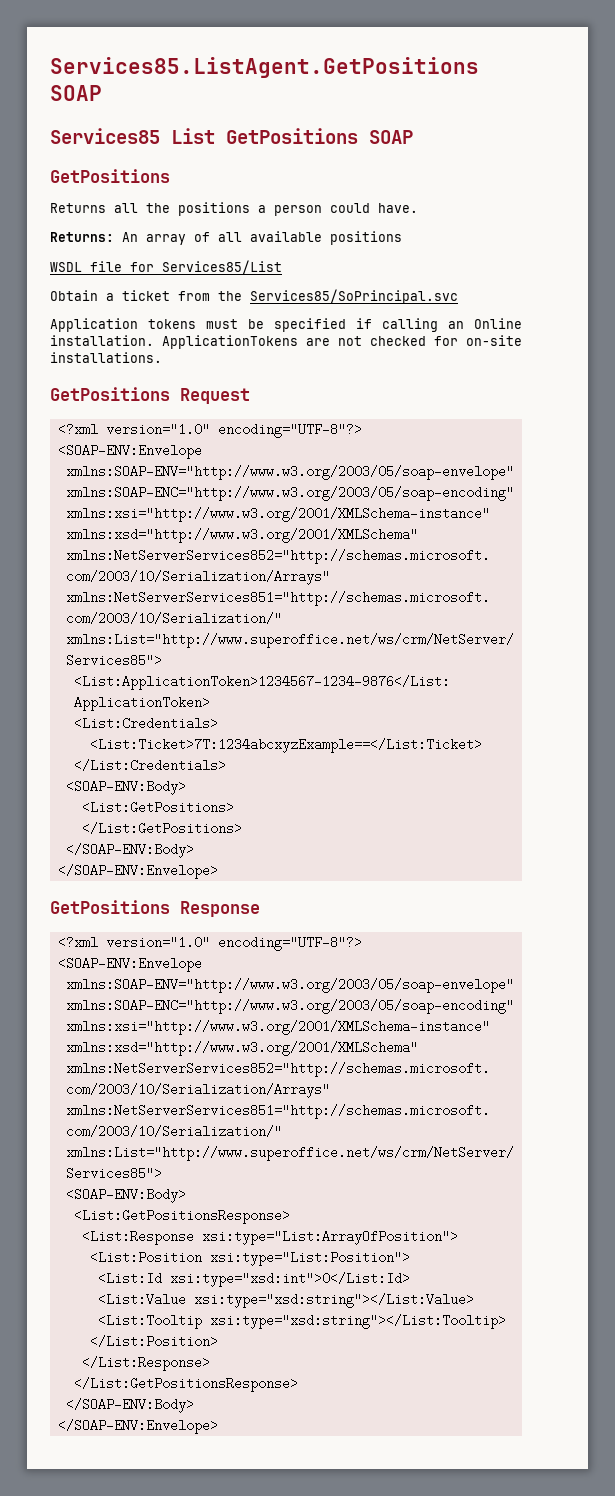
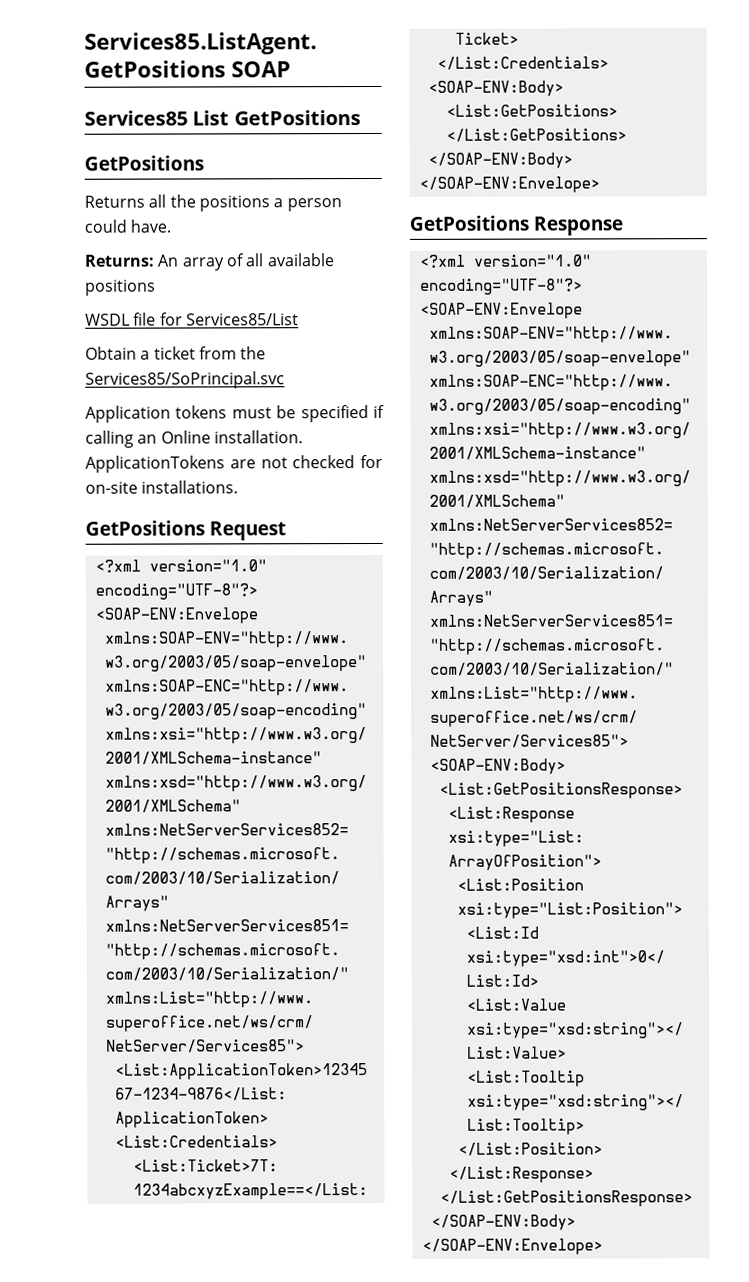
[369,130,413,144] SOAP -> (361, 118) none

